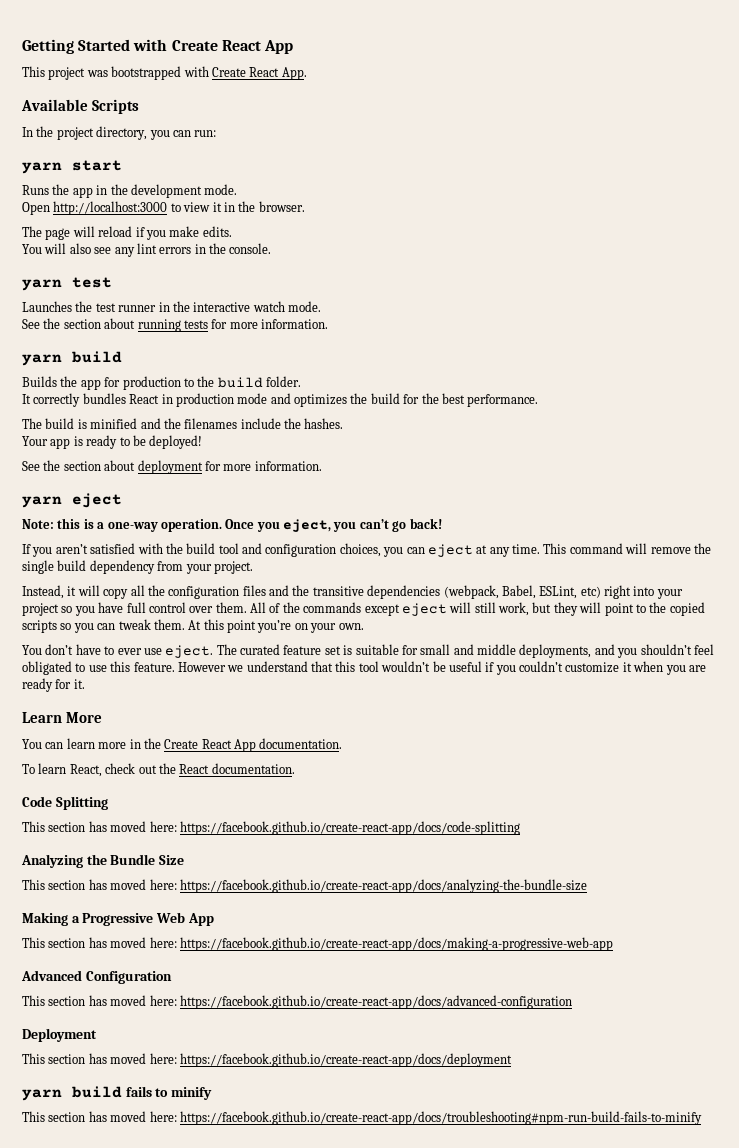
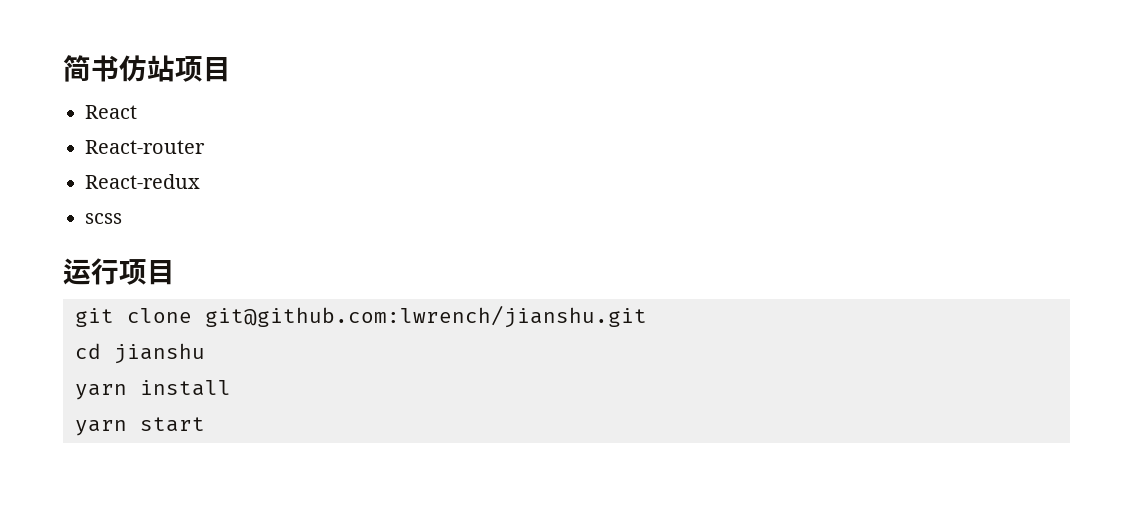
[22,39,293,54] [22,66,307,80] [21,99,139,114] [22,126,217,140] [22,160,122,174] [22,184,238,198] [22,201,305,215] [22,226,232,240] [22,243,272,257] [22,277,112,291] [22,301,321,312] [22,318,328,332] [22,351,122,366] [22,376,301,390] [22,393,539,407] [22,418,344,429] [22,435,203,449] [22,460,322,474] [22,493,122,508] [22,518,442,532] [22,543,711,557] [22,560,253,574] [22,585,683,599] [22,602,705,616] [22,619,364,633] [22,644,714,658] [22,661,706,675] [22,678,85,692] [22,712,102,723] [22,738,343,752] [22,763,295,777] [22,796,108,810] [22,821,520,835] [21,854,184,868] [22,879,587,893] [22,912,214,926] [22,937,613,951] [21,970,172,984] [22,995,572,1009] [22,1028,97,1042] [22,1053,512,1067] [22,1086,212,1101] [22,1111,702,1125] Getting Started with Create React App // This project was bootstrapped with Create React App. // Available Scripts // In the project directory, you can run: // yarn start // Runs the app in the development mode. // Open http://localhost:3000 to view it in the browser. // The page will reload if you make edits. // You will also see any lint errors in the console. // yarn test // Launches the test runner in the interactive watch mode. // See the section about running tests for more information. // yarn build // Builds the app for production to the build folder. // It correctly bundles React in production mode and optimizes the build for the best performance. // The build is minified and the filenames include the hashes. // Your app is ready to be deployed! // See the section about deployment for more information. // yarn eject // Note: this is a one-way operation. Once you eject, you can’t go back! // If you aren’t satisfied with the build tool and configuration choices, you can eject at any time. This command will remove the single build dependency from your project. // Instead, it will copy all the configuration files and the transitive dependencies (webpack, Babel, ESLint, etc) right into your project so you have full control over them. All of the commands except eject will still work, but they will point to the copied scripts so you can tweak them. At this point you’re on your own. // You don’t have to ever use eject. The curated feature set is suitable for small and middle deployments, and you shouldn’t feel obligated to use this feature. However we understand that this tool wouldn’t be useful if you couldn’t customize it when you are ready for it. // Learn More // You can learn more in the Create React App documentation. // To learn React, check out the React documentation. // Code Splitting // This section has moved here: https://facebook.github.io/create-react-app/docs/code-splitting // Analyzing the Bundle Size // This section has moved here: https://facebook.github.io/create-react-app/docs/analyzing-the-bundle-size // Making a Progressive Web App // This section has moved here: https://facebook.github.io/create-react-app/docs/making-a-progressive-web-app // Advanced Configuration // This section has moved here: https://facebook.github.io/create-react-app/docs/advanced-configuration // Deployment // This section has moved here: https://facebook.github.io/create-react-app/docs/deployment // yarn build fails to minify // This section has moved here: https://facebook.github.io/create-react-app/docs/troubleshooting#npm-run-build-fails-to-minify -> [63,55,231,82] [85,105,137,119] [85,140,205,154] [85,174,200,189] [85,213,122,224] [63,258,175,285] [75,305,647,328] [75,343,205,364] [75,380,231,400] [75,417,205,436] 简书仿站项目 // React // React-router // React-redux // scss // 运行项目 // git clone git@github.com:lwrench/jianshu.git // cd jianshu // yarn install // yarn start

